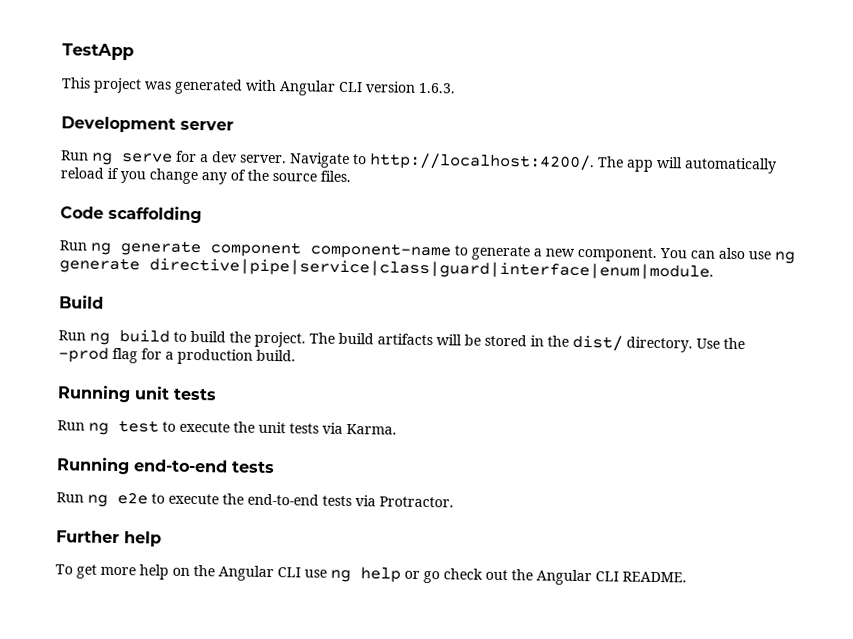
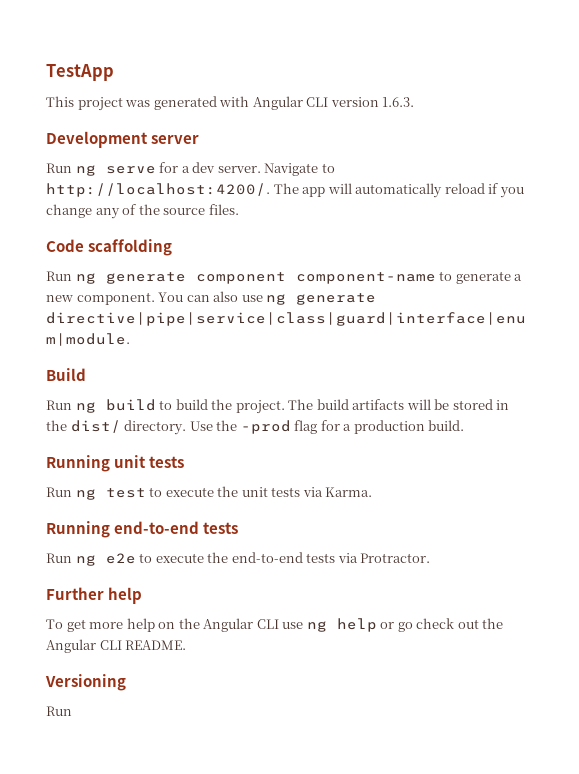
(687, 577) none -> [45,674,126,691] [46,706,72,716] // Versioning // Run

